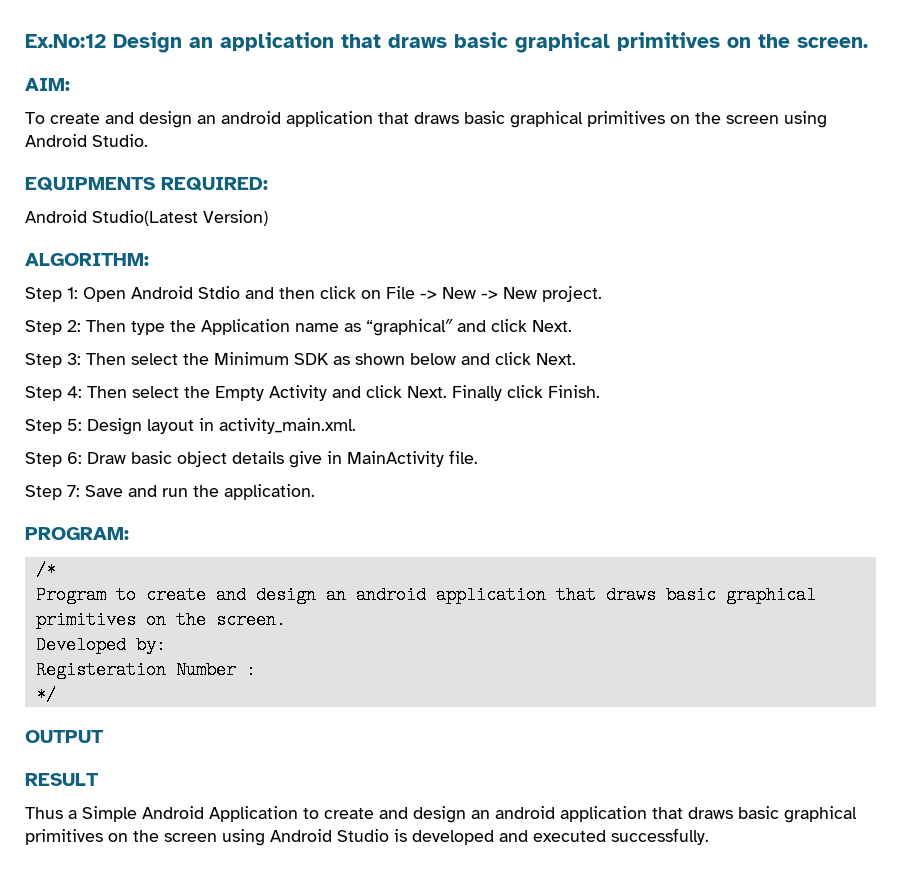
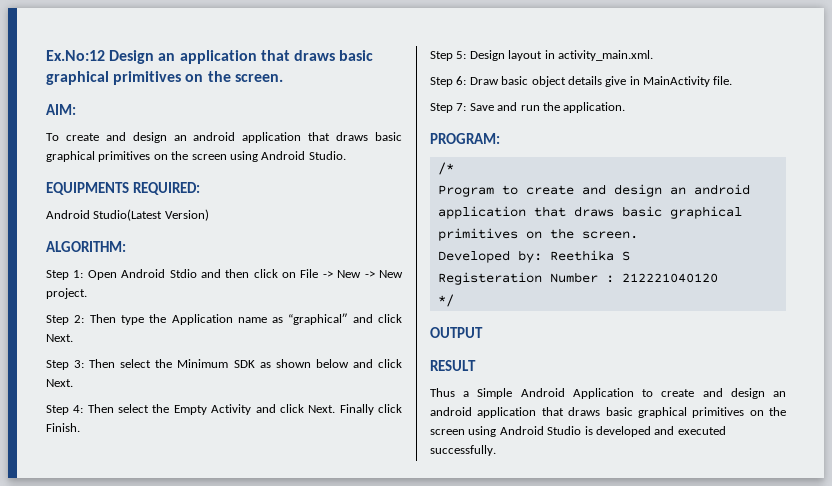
(166, 645) none -> [549,250,630,261] Reethika S
(256, 670) none -> [621,273,718,283] 212221040120

